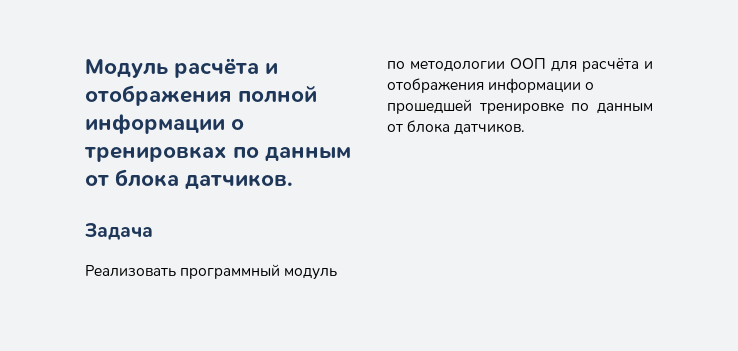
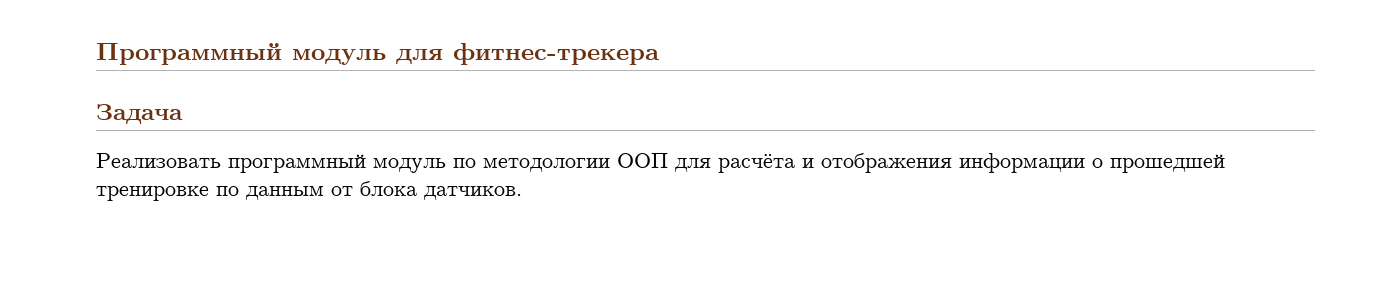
[85,58,278,78] [85,85,317,106] [85,114,244,134] [84,146,351,162] [85,169,293,190] Модуль расчёта и отображения полной информации о тренировках по данным от блока датчиков. -> [96,43,659,65] Программный модуль для фитнес-трекера

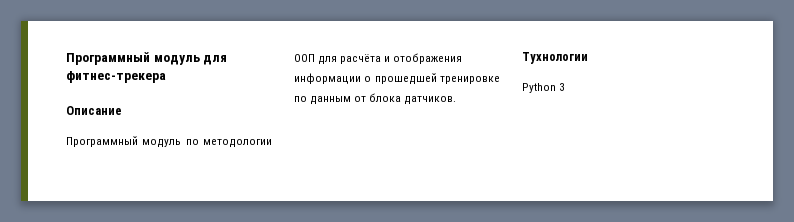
[96,104,183,124] [96,153,366,173] Задача // Реализовать программный -> [66,106,122,115] [66,136,138,147] Описание // Программный
(522, 193) none -> [522,52,588,64] [522,83,566,93] // Тухнологии // Python 3

